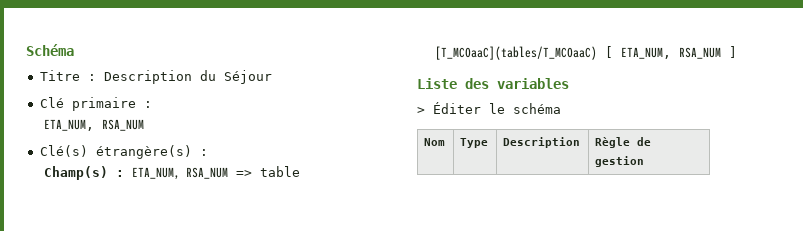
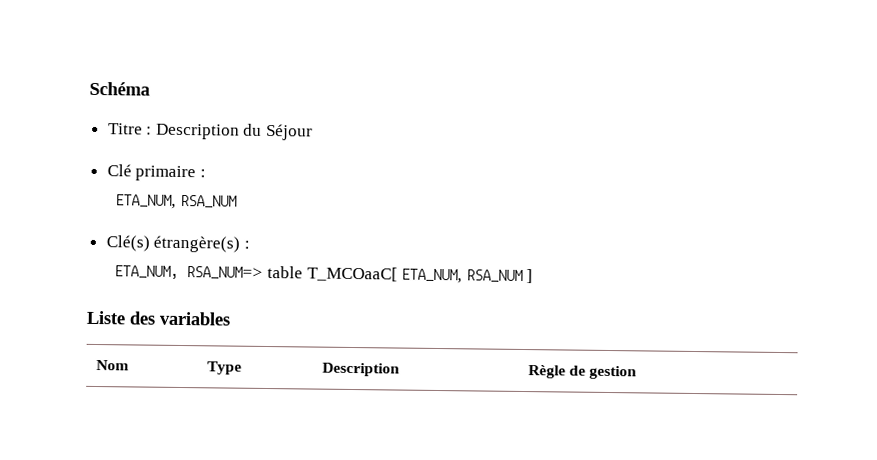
[43,166,300,180] [434,46,613,60] Champ(s) : ETA_NUM, RSA_NUM => table [T_MCOaaC](tables/T_MCOaaC) [ -> [114,265,398,282] ETA_NUM, RSA_NUM=> table T_MCOaaC[
[417,102,561,114] // > Éditer le schéma -> (231, 318) none

